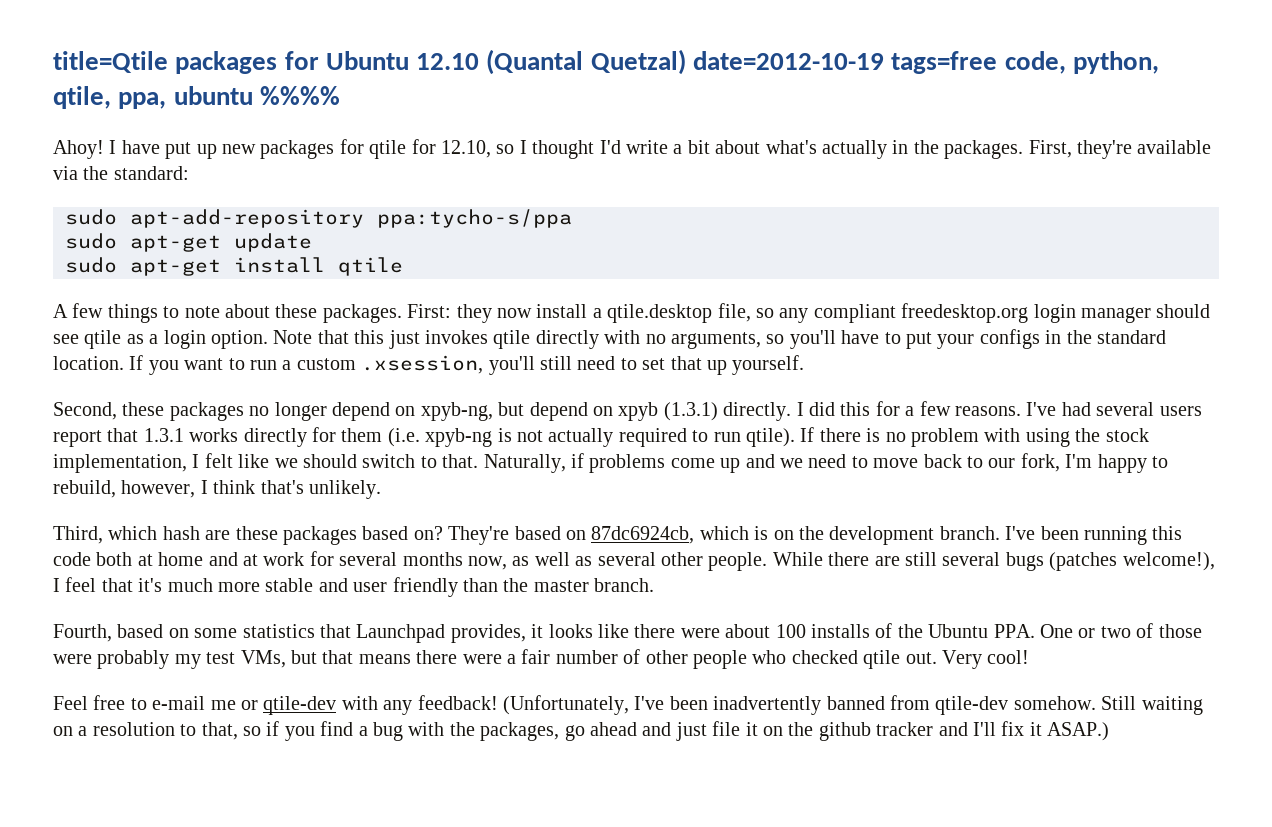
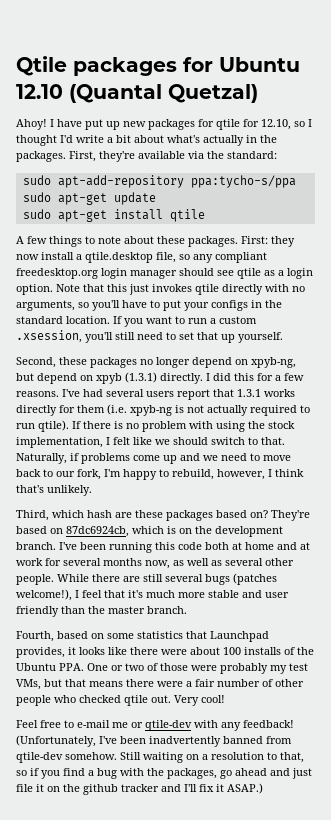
[53,51,168,73] title=Qtile -> [16,56,67,76] Qtile
[693,51,1159,74] [53,86,340,109] date=2012-10-19 tags=free code, python, qtile, ppa, ubuntu %%%% -> (258, 93) none

